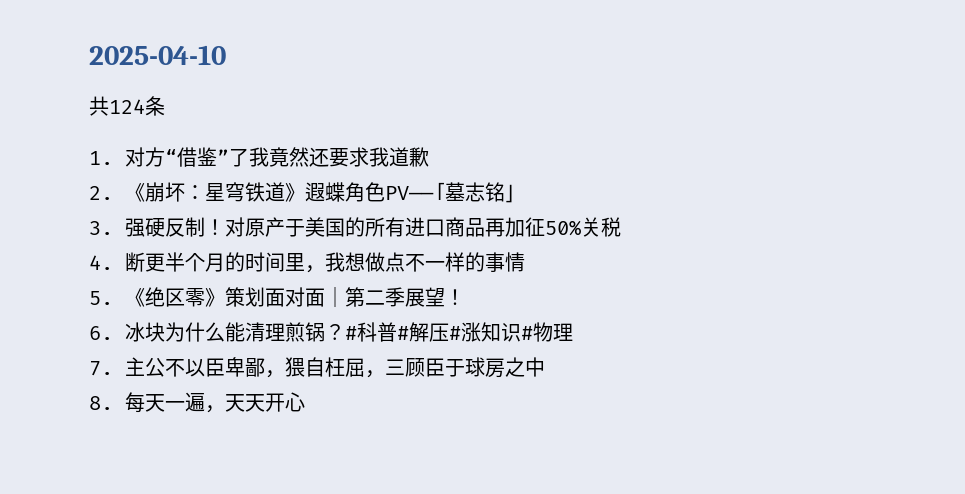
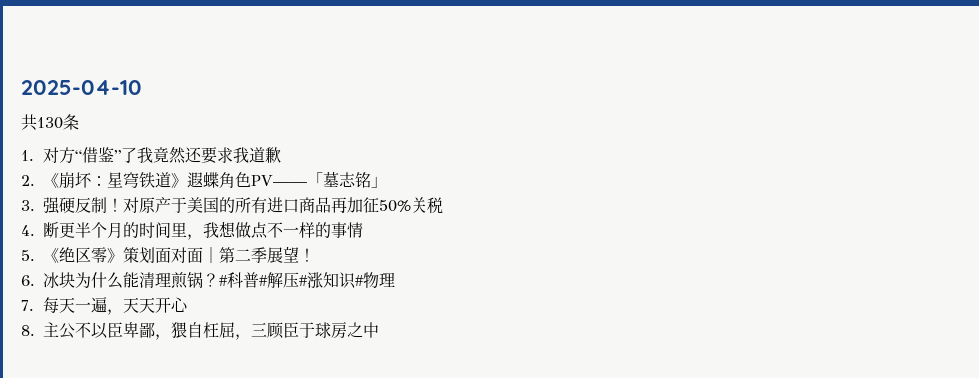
[109,99,145,114] 124 -> [37,117,63,129] 130
(113, 368) none -> [43,297,189,315] [21,325,35,336] 每天一遍，天天开心 // 8.
[89,392,306,413] // 8.每天一遍，天天开心 -> (380, 330) none

